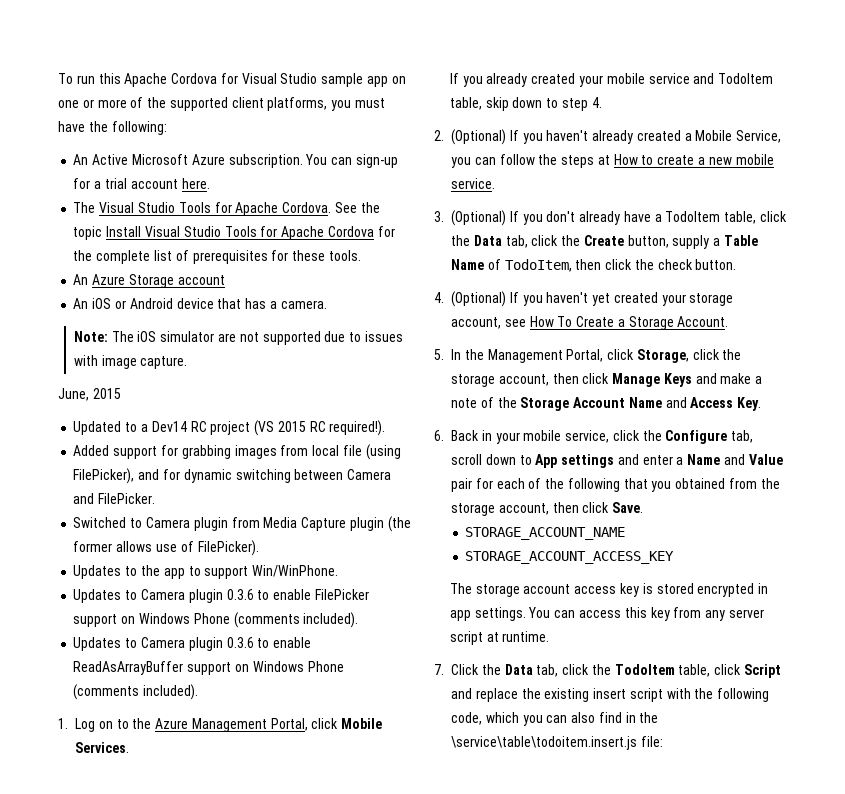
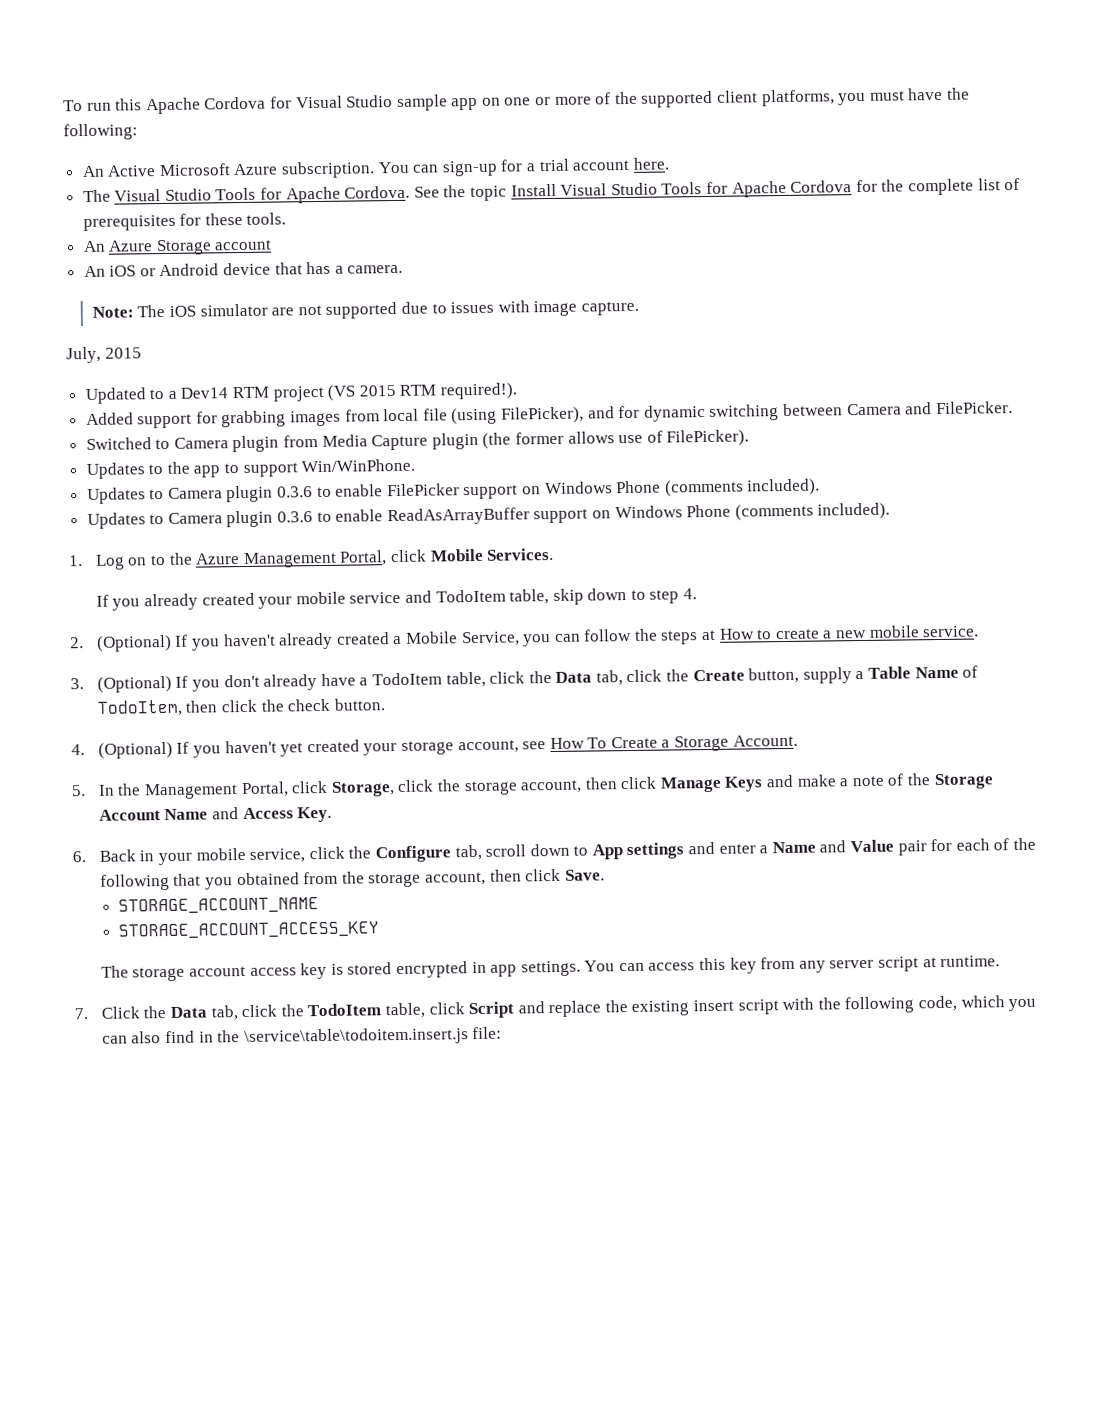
[58,388,89,401] June, -> [66,346,101,364] July,
[190,421,207,432] RC -> [232,386,270,399] RTM
[309,421,326,432] RC -> [399,384,437,396] RTM

